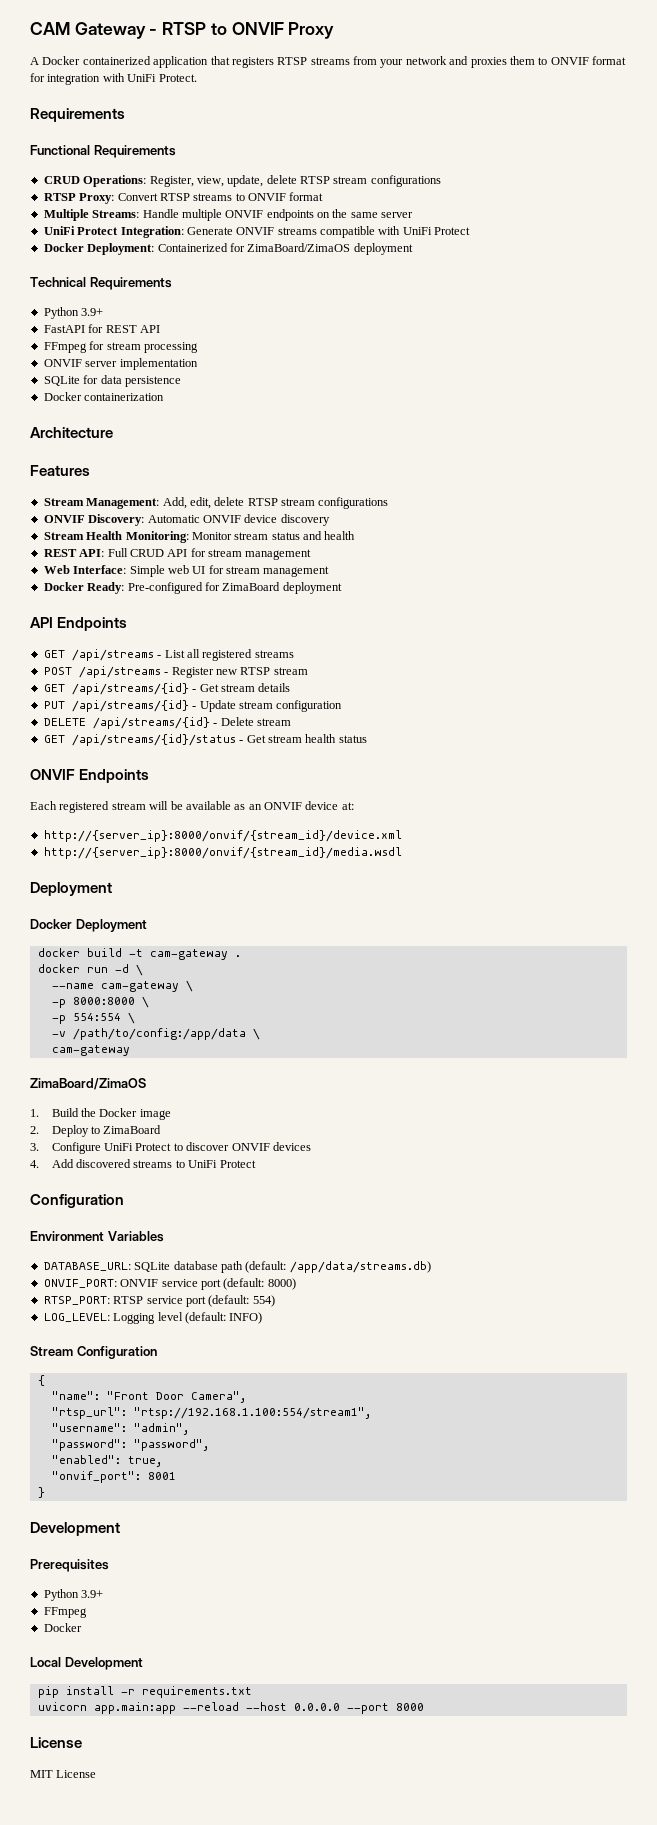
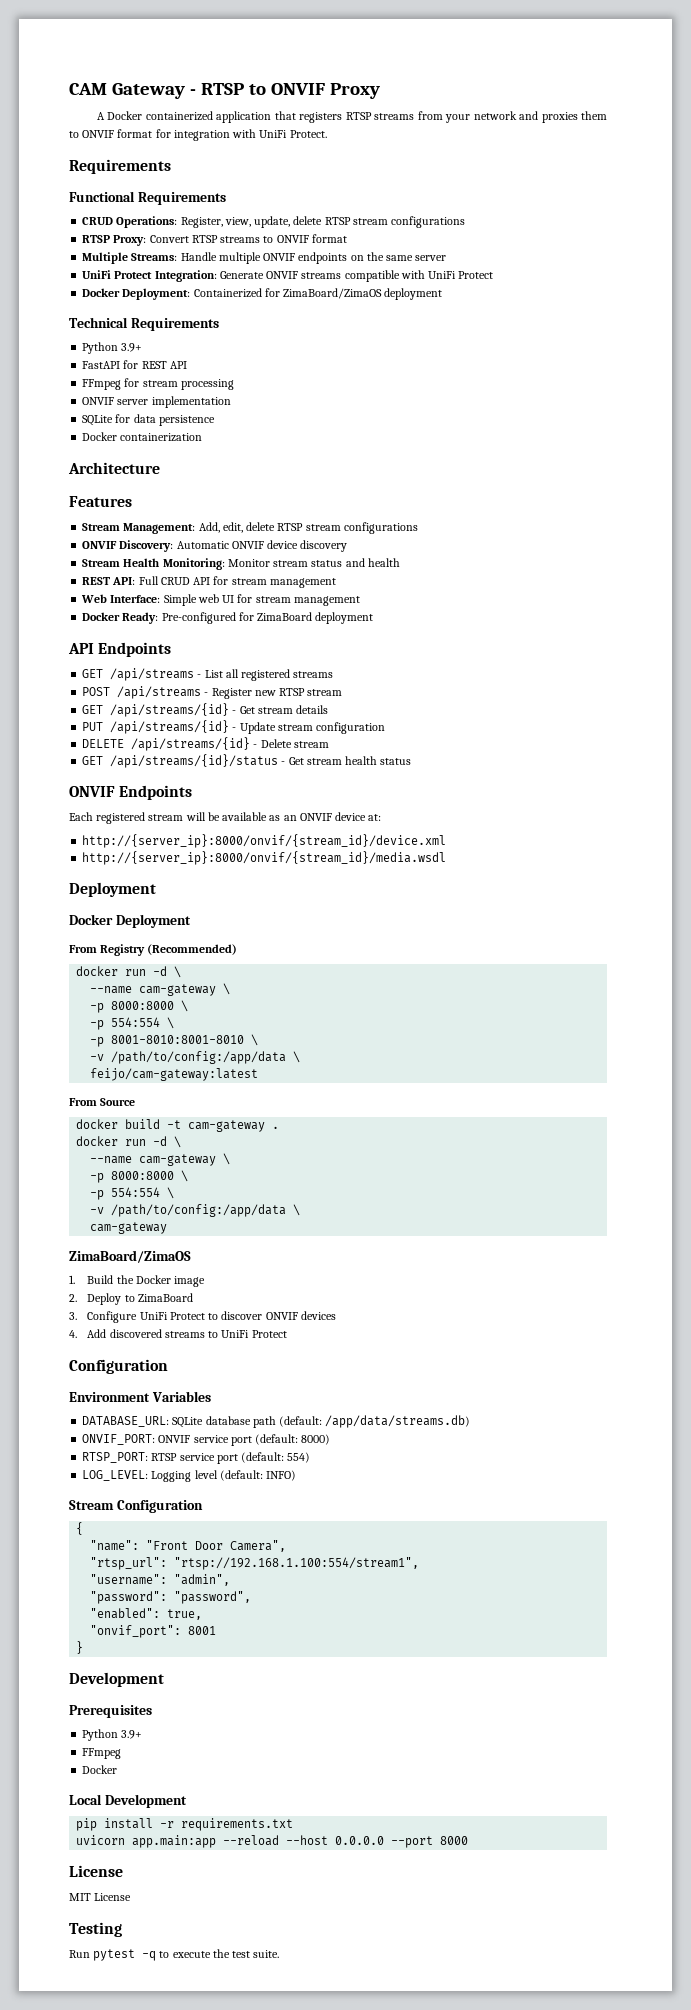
(147, 925) none -> [69,944,238,956] [76,966,182,978] [90,983,231,996] [90,1000,189,1013] [90,1017,175,1030] [90,1034,259,1047] [90,1051,301,1064] [90,1068,259,1081] [69,1098,136,1106] // From Registry (Recommended) // docker run -d \ // --name cam-gateway \ // -p 8000:8000 \ // -p 554:554 \ // -p 8001-8010:8001-8010 \ // -v /path/to/config:/app/data \ // feijo/cam-gateway:latest // From Source
(97, 1774) none -> [69,1922,122,1937] [69,1949,280,1961] // Testing // Run pytest -q to execute the test suite.

